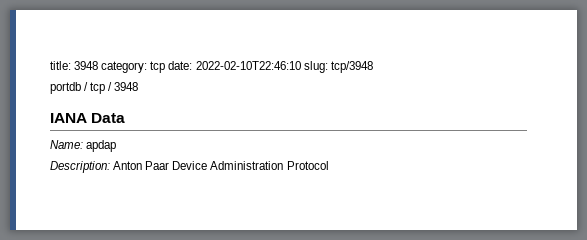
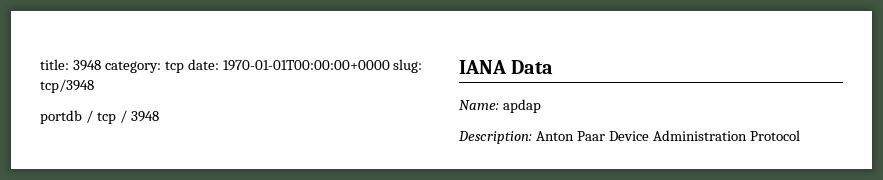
[195,61,301,70] 2022-02-10T22:46:10 -> [222,60,390,71] 1970-01-01T00:00:00+0000

